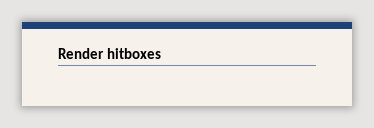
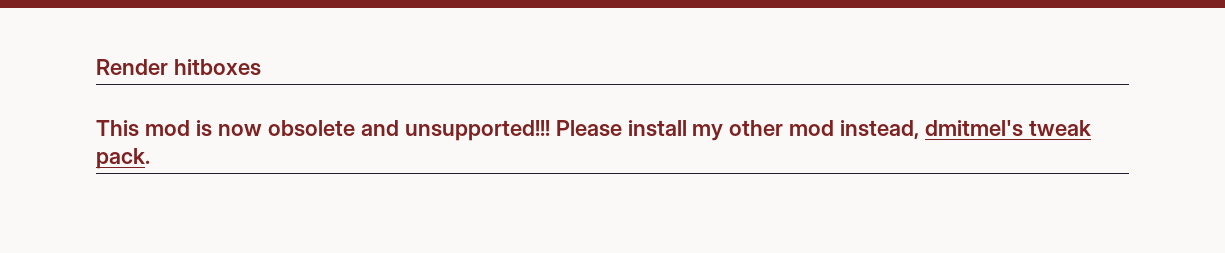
(161, 53) none -> [96,120,1092,141] [96,148,150,169] // This mod is now obsolete and unsupported!!! Please install my other mod instead, dmitmel's tweak pack.

